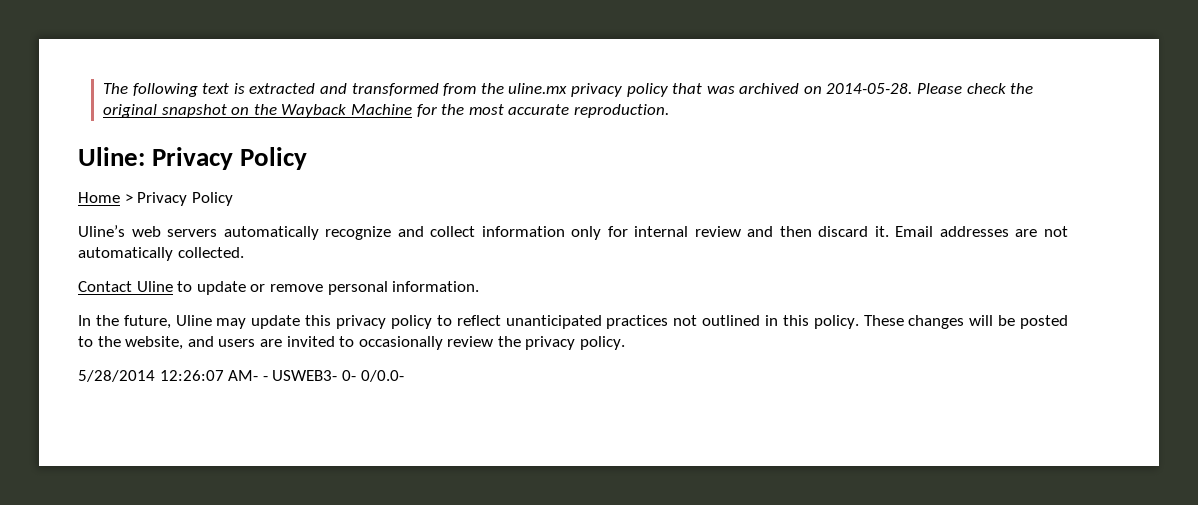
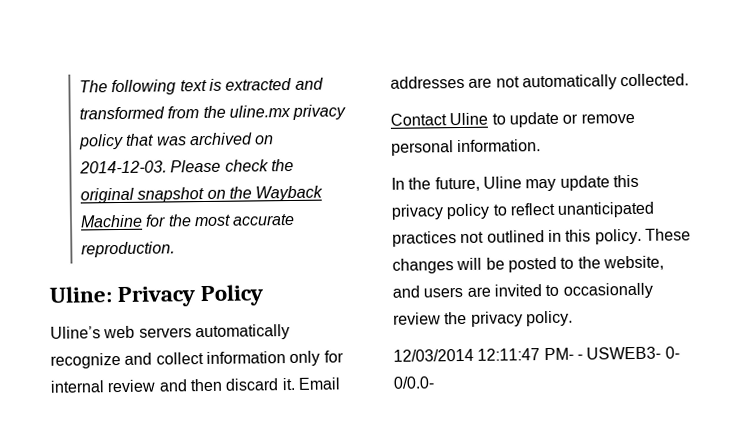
[826,83,913,94] 2014-05-28. -> [78,160,167,174] 2014-12-03.
[78,192,233,206] // Home > Privacy Policy -> (264, 295) none
[78,370,259,382] 5/28/2014 12:26:07 AM- -> [393,347,574,362] 12/03/2014 12:11:47 PM-

